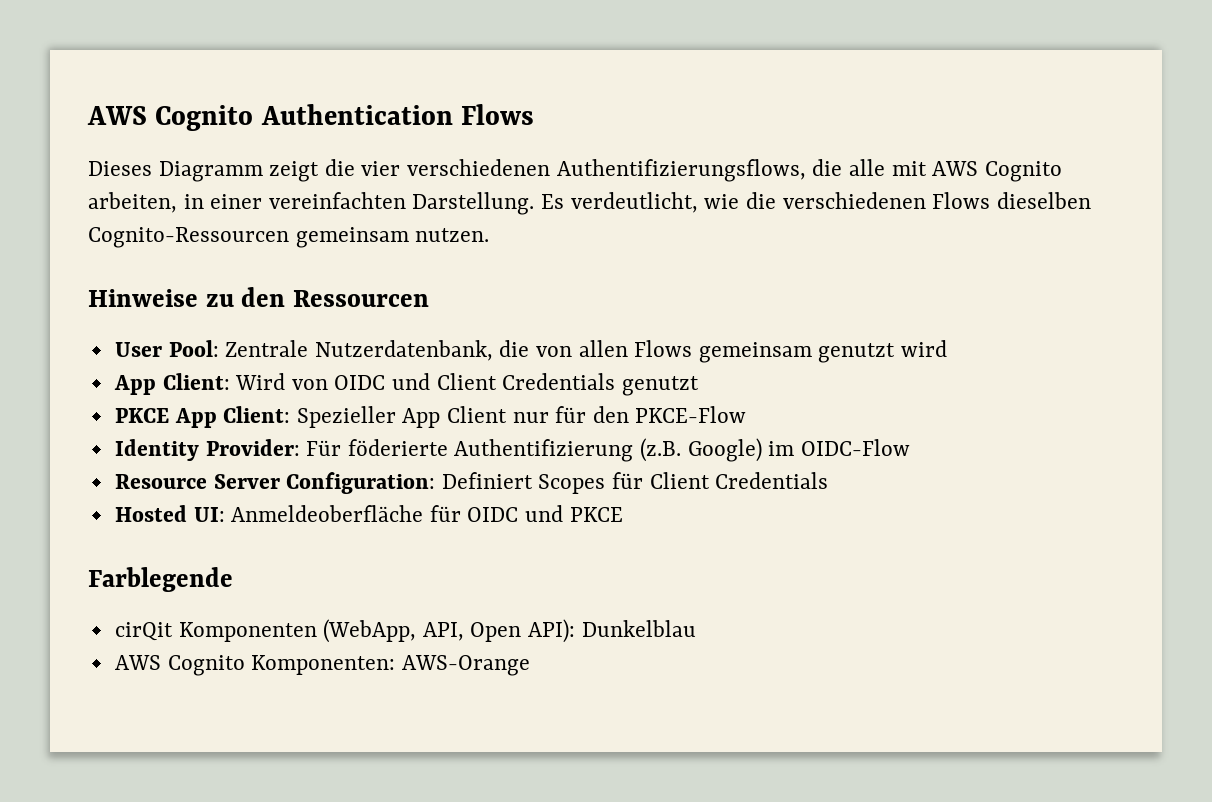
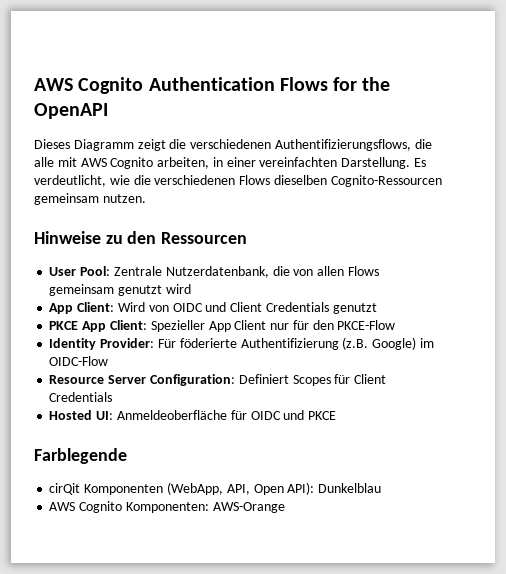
(535, 114) none -> [333,77,391,91] [34,103,108,119] for the OpenAPI
[361,161,401,176] vier -> (187, 144) none

